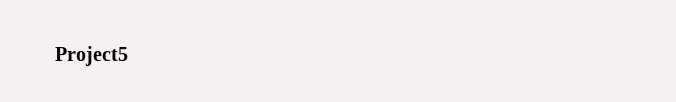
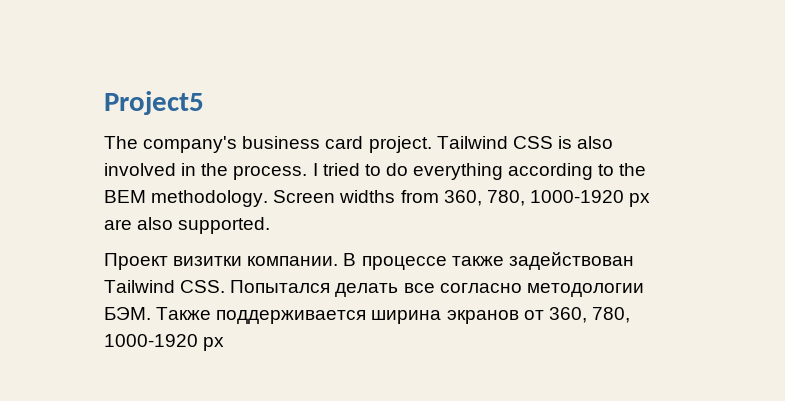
(128, 56) none -> [104,136,614,153] [104,163,647,180] [104,190,651,207] [104,217,271,234] [104,252,634,270] [104,280,644,297] [104,307,630,324] [104,334,225,351] // The company's business card project. Tailwind CSS is also involved in the process. I tried to do everything according to the BEM methodology. Screen widths from 360, 780, 1000-1920 px are also supported. // Проект визитки компании. В процессе также задействован Tailwind CSS. Попытался делать все согласно методологии БЭМ. Также поддерживается ширина экранов от 360, 780, 1000-1920 px

